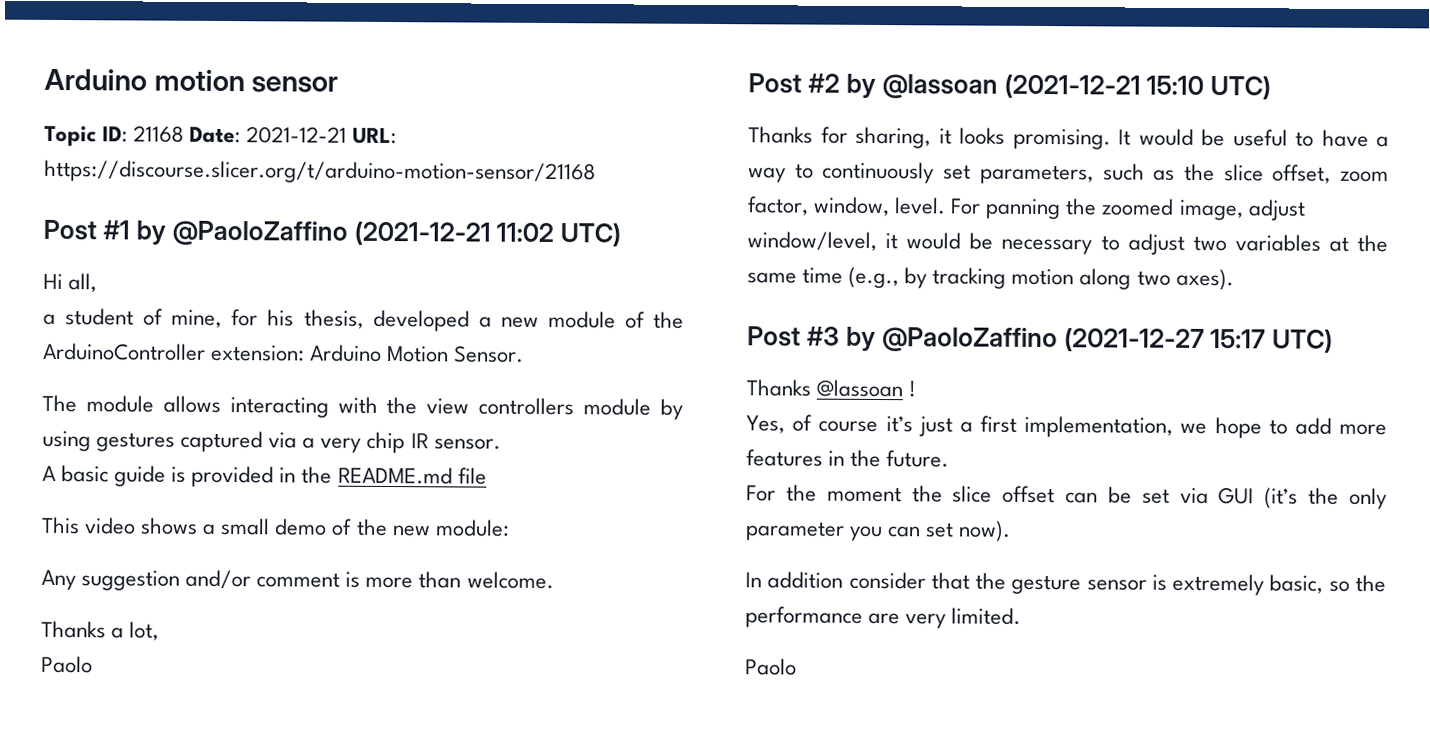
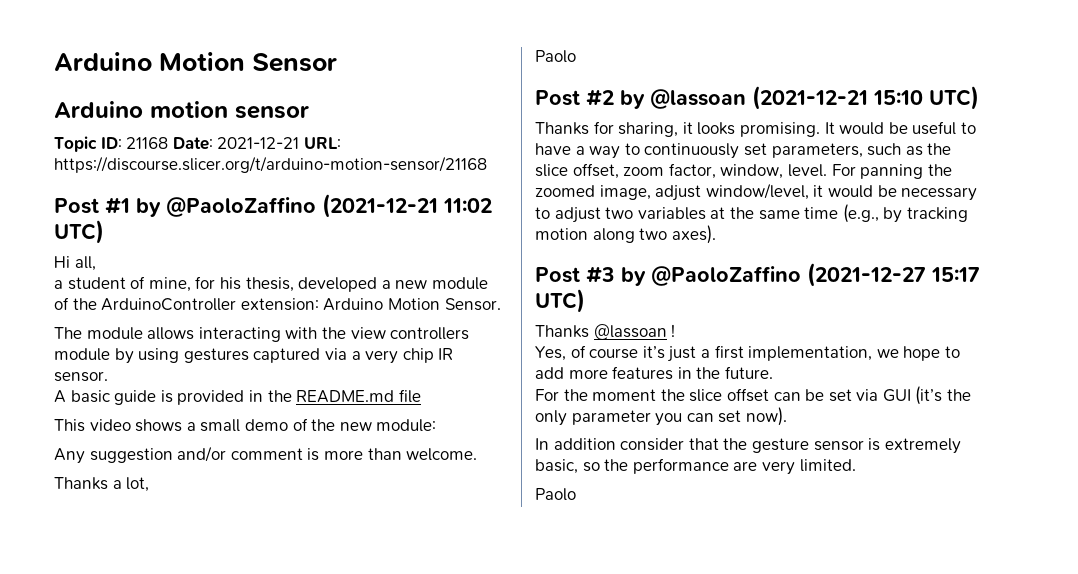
[44,68,147,91] Arduino -> [54,52,338,72] [54,101,143,118] Arduino Motion Sensor // Arduino

